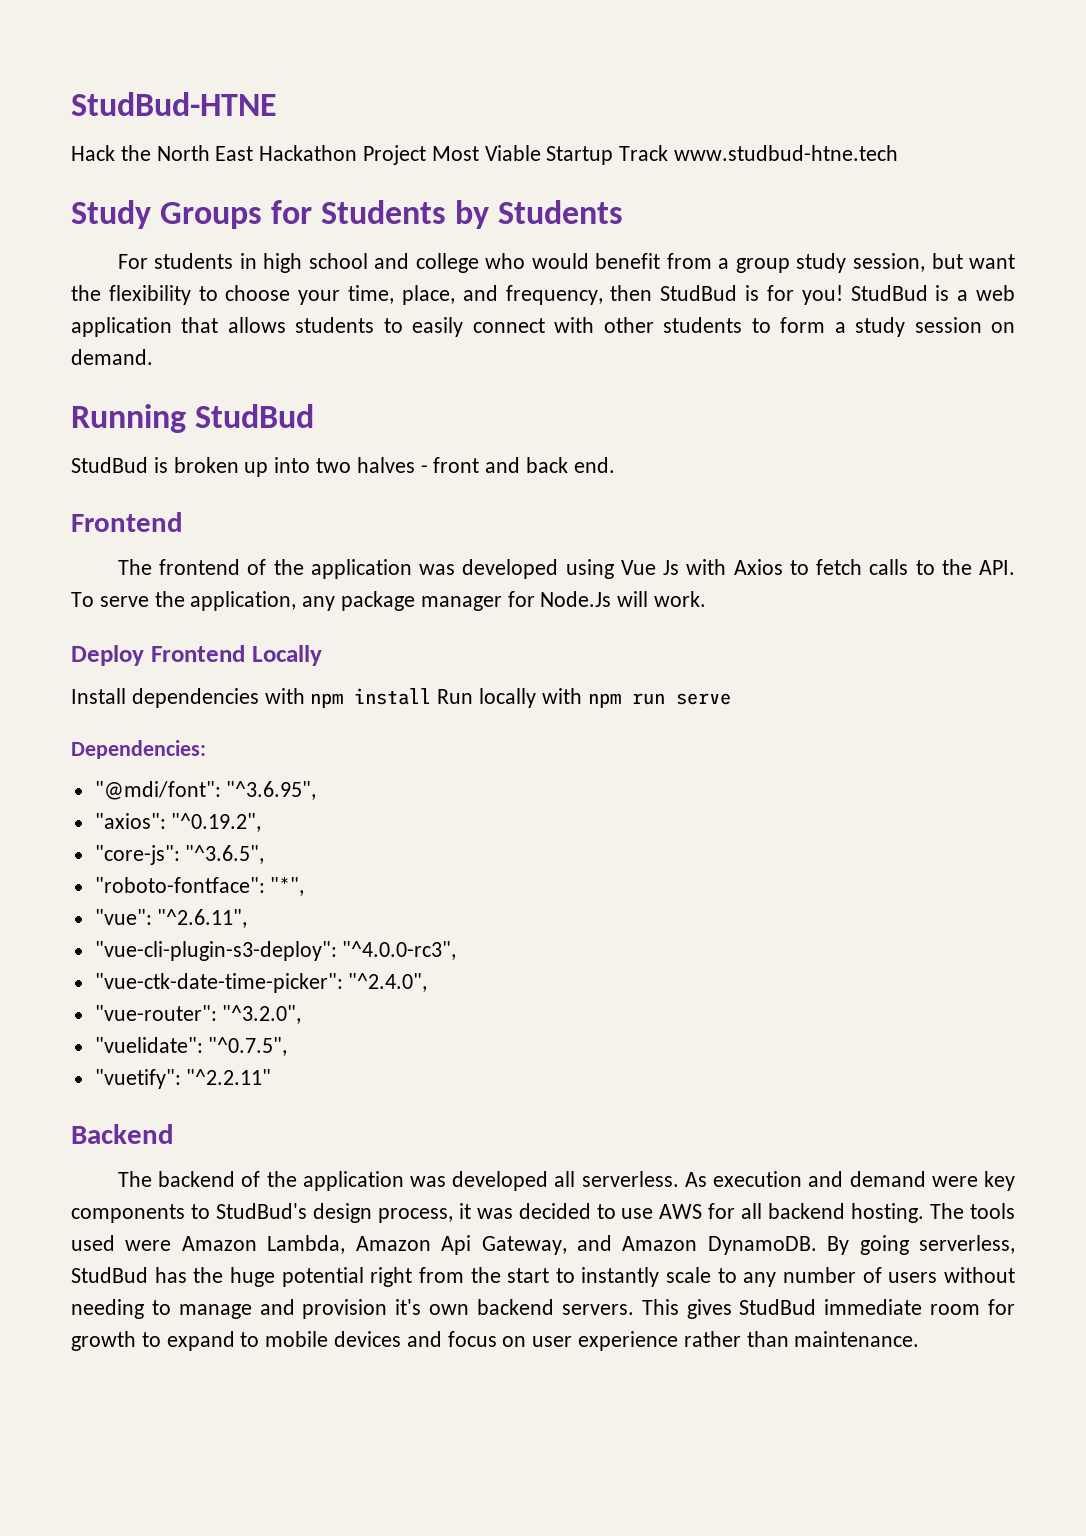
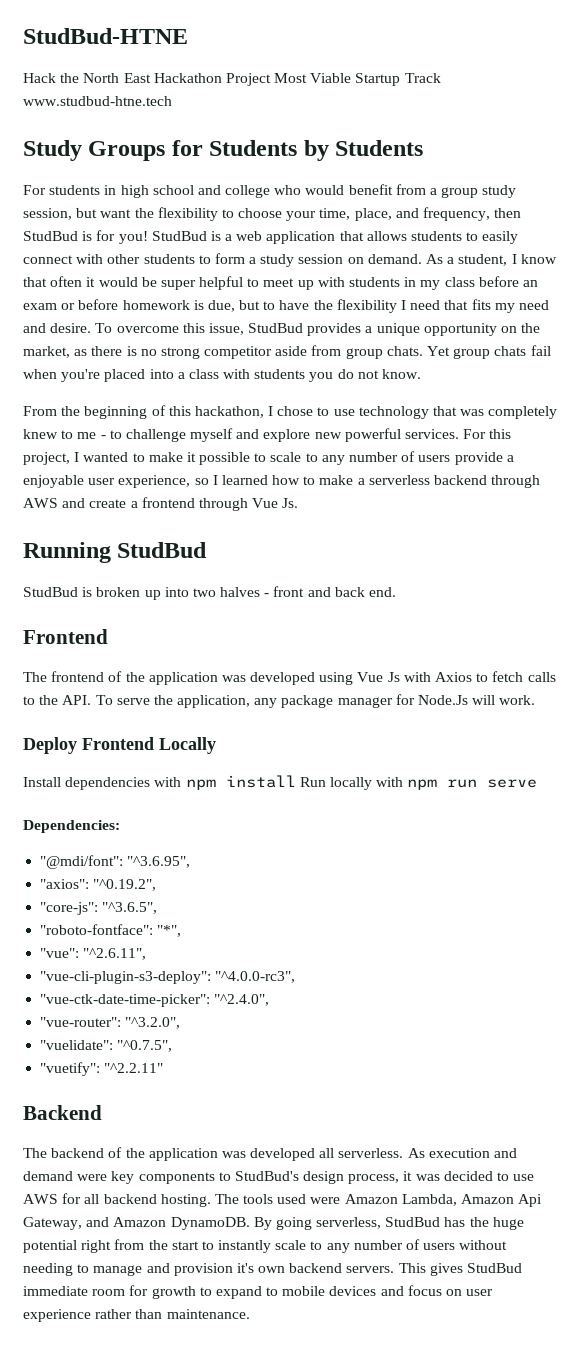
(153, 357) none -> [426,254,557,266] [23,276,538,290] [23,299,549,313] [23,323,541,336] [23,345,551,359] [23,369,422,382] [23,405,558,419] [23,428,512,442] [23,451,514,465] [23,475,541,488] [23,497,299,511] As a student, I know that often it would be super helpful to meet up with students in my class before an exam or before homework is due, but to have the flexibility I need that fits my need and desire. To overcome this issue, StudBud provides a unique opportunity on the market, as there is no strong competitor aside from group chats. Yet group chats fail when you're placed into a class with students you do not know. // From the beginning of this hackathon, I chose to use technology that was completely knew to me - to challenge myself and explore new powerful services. For this project, I wanted to make it possible to scale to any number of users provide a enjoyable user experience, so I learned how to make a serverless backend through AWS and create a frontend through Vue Js.

